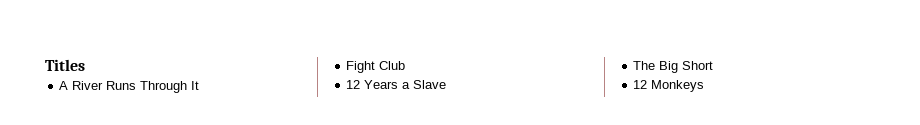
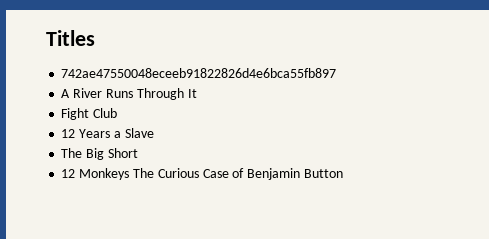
(85, 65) none -> [61,68,337,78] // 742ae47550048eceeb91822826d4e6bca55fb897
(705, 86) none -> [132,168,343,180] The Curious Case of Benjamin Button

